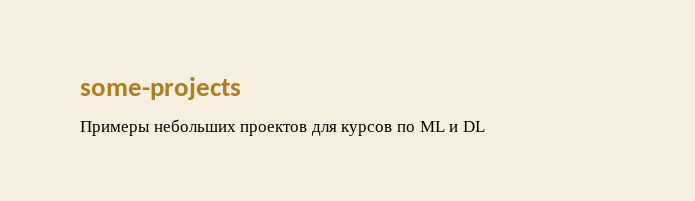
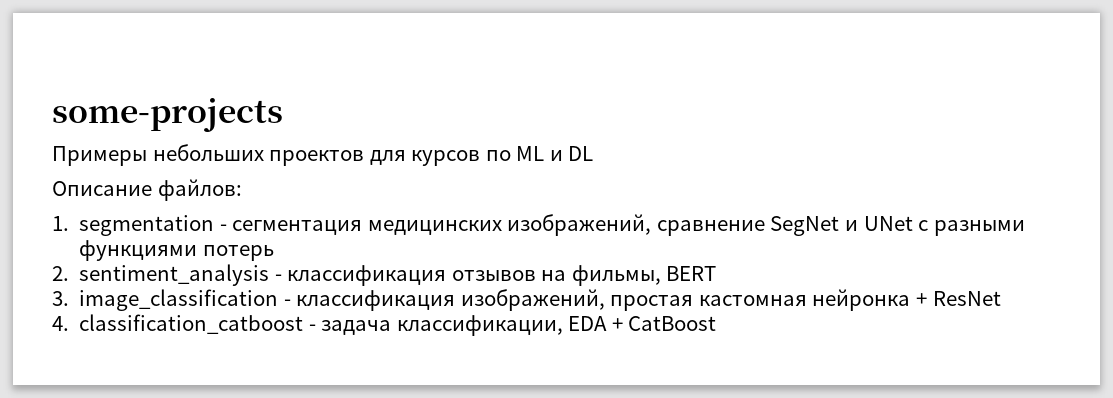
(485, 126) none -> [52,179,242,201] [52,214,1025,236] [79,240,274,261] [52,264,717,286] [52,289,1001,311] [52,314,717,336] // Описание файлов: // 1. segmentation - сегментация медицинских изображений, сравнение SegNet и UNet с разными функциями потерь // 2. sentiment_analysis - классификация отзывов на фильмы, BERT // 3. image_classification - классификация изображений, простая кастомная нейронка + ResNet // 4. classification_catboost - задача классификации, EDA + CatBoost

